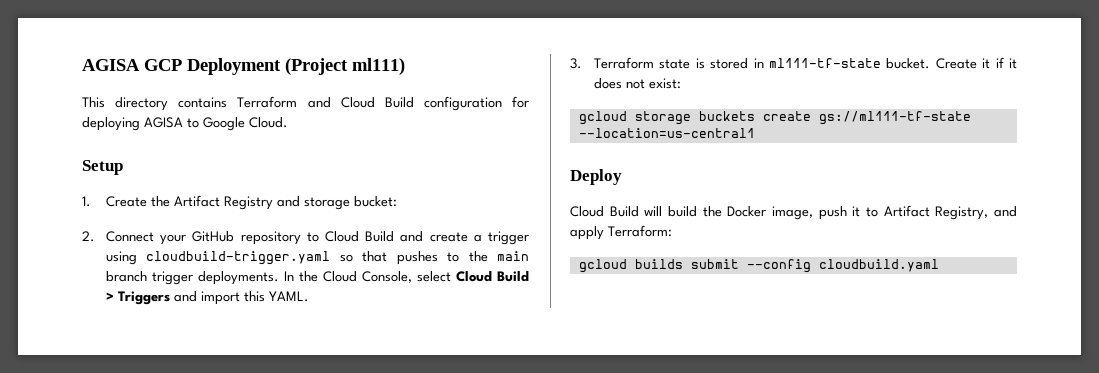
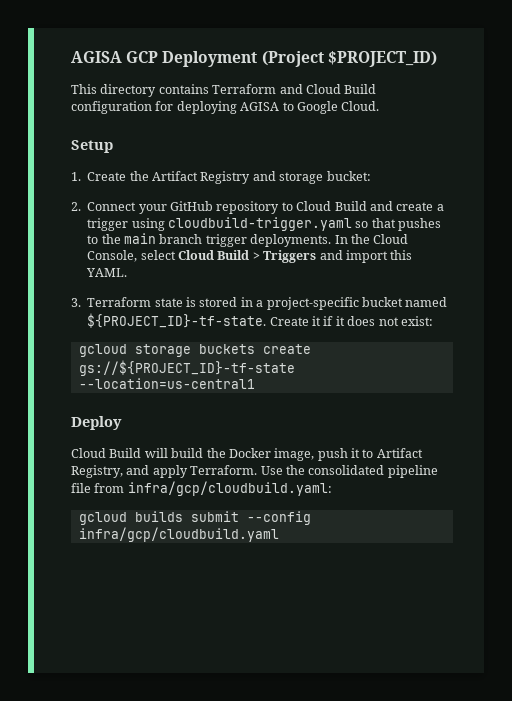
[352,58,405,75] ml111) -> [327,51,437,67] $PROJECT_ID)
[769,58,931,69] ml111-tf-state bucket. -> [256,297,448,310] [87,313,267,328] a project-specific bucket named ${PROJECT_ID}-tf-state.
[818,111,971,125] gs://ml111-tf-state -> [78,360,295,376] gs://${PROJECT_ID}-tf-state
[608,225,672,237] Terraform: -> [190,465,438,478] [71,481,332,496] Terraform. Use the consolidated pipeline file from infra/gcp/cloudbuild.yaml:
[818,259,939,272] cloudbuild.yaml -> [78,527,279,542] infra/gcp/cloudbuild.yaml

